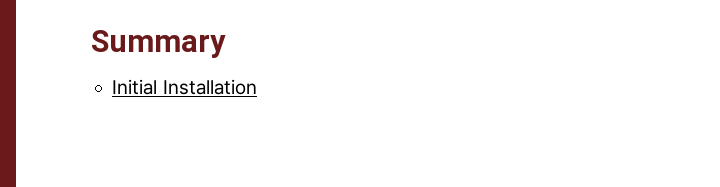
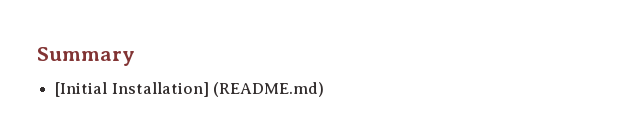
[112,79,257,95] Initial Installation -> [55,82,325,97] [Initial Installation] (README.md)

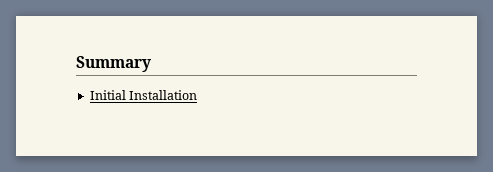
[55,82,325,97] [Initial Installation] (README.md) -> [89,90,198,100] Initial Installation

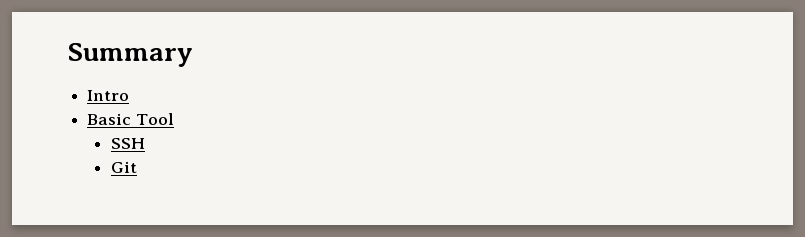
[89,90,198,100] Initial Installation -> [87,90,130,101] [87,113,174,125] [110,138,145,149] [110,161,137,173] Intro // Basic Tool // SSH // Git

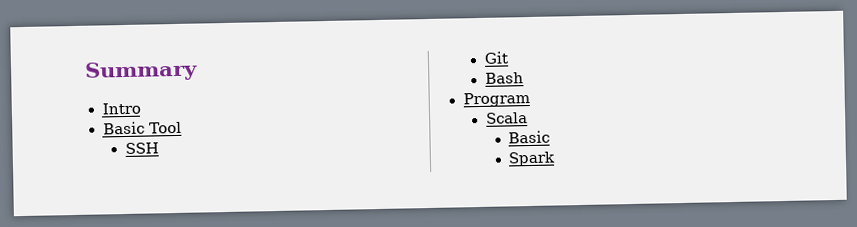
(137, 167) none -> [484,72,524,84] [462,92,530,108] [484,112,528,124] [508,130,551,144] [508,151,557,167] // Bash // Program // Scala // Basic // Spark

